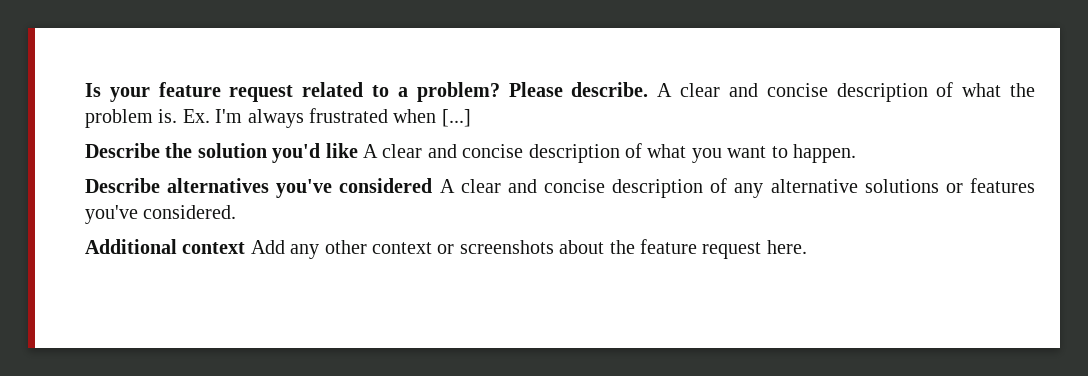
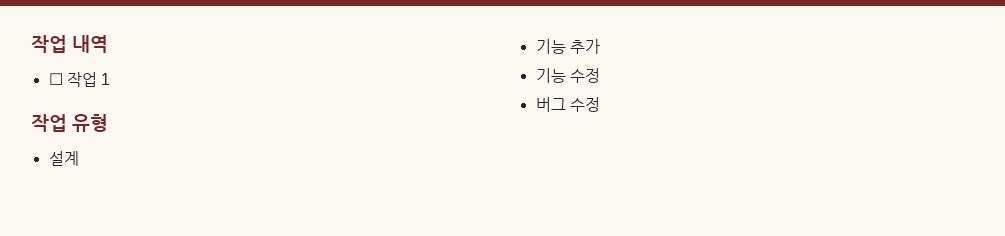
[85,82,1036,102] [85,108,471,128] [85,143,856,163] [85,178,1035,198] [85,205,237,224] [85,239,807,259] Is your feature request related to a problem? Please describe. A clear and concise description of what the problem is. Ex. I'm always frustrated when [...] // Describe the solution you'd like A clear and concise description of what you want to happen. // Describe alternatives you've considered A clear and concise description of any alternative solutions or features you've considered. // Additional context Add any other context or screenshots about the feature request here. -> [31,35,108,53] [48,72,111,87] [31,114,108,132] [48,151,79,166] [535,39,600,54] [535,68,600,83] [535,97,600,112] 작업 내역 // ☐ 작업 1 // 작업 유형 // 설계 // 기능 추가 // 기능 수정 // 버그 수정

